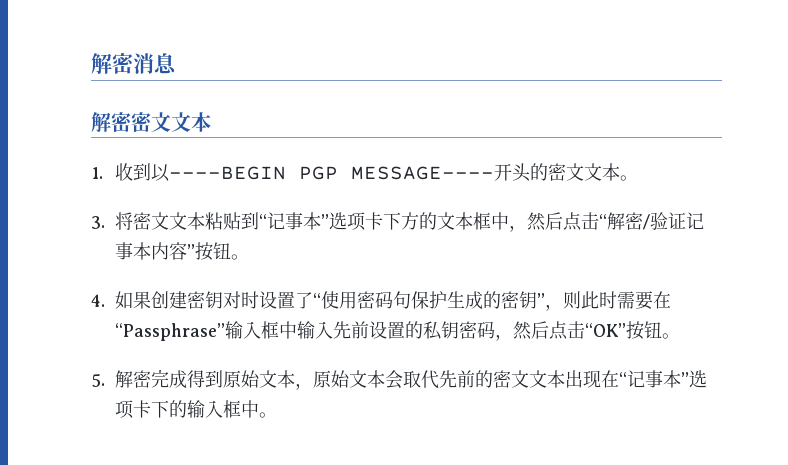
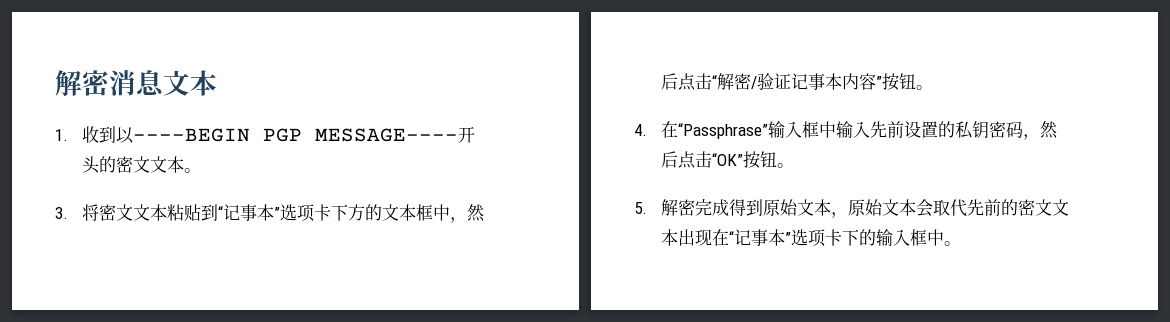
[91,112,171,132] // 解密密文 -> (165, 83) none
[115,291,654,311] 如果创建密钥对时设置了“使用密码句保护生成的密钥”，则此时需要 -> (647, 130) none

